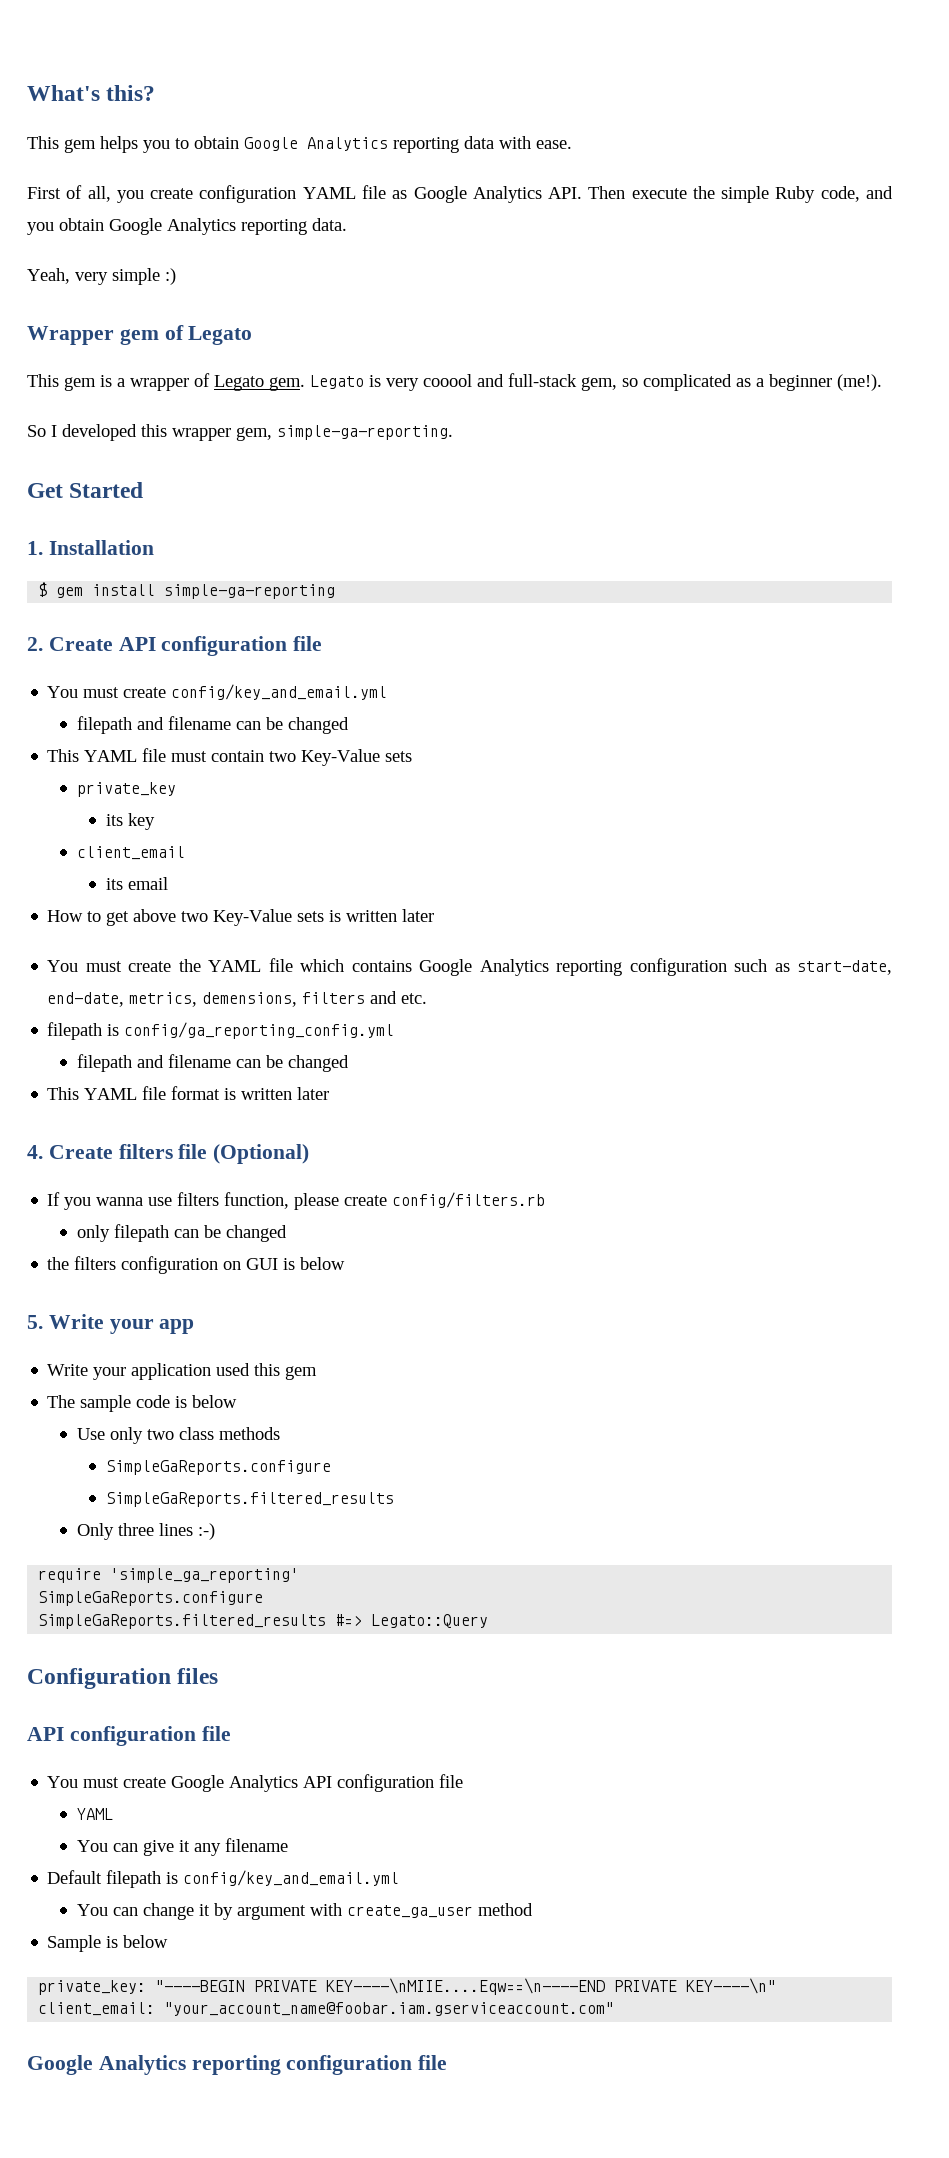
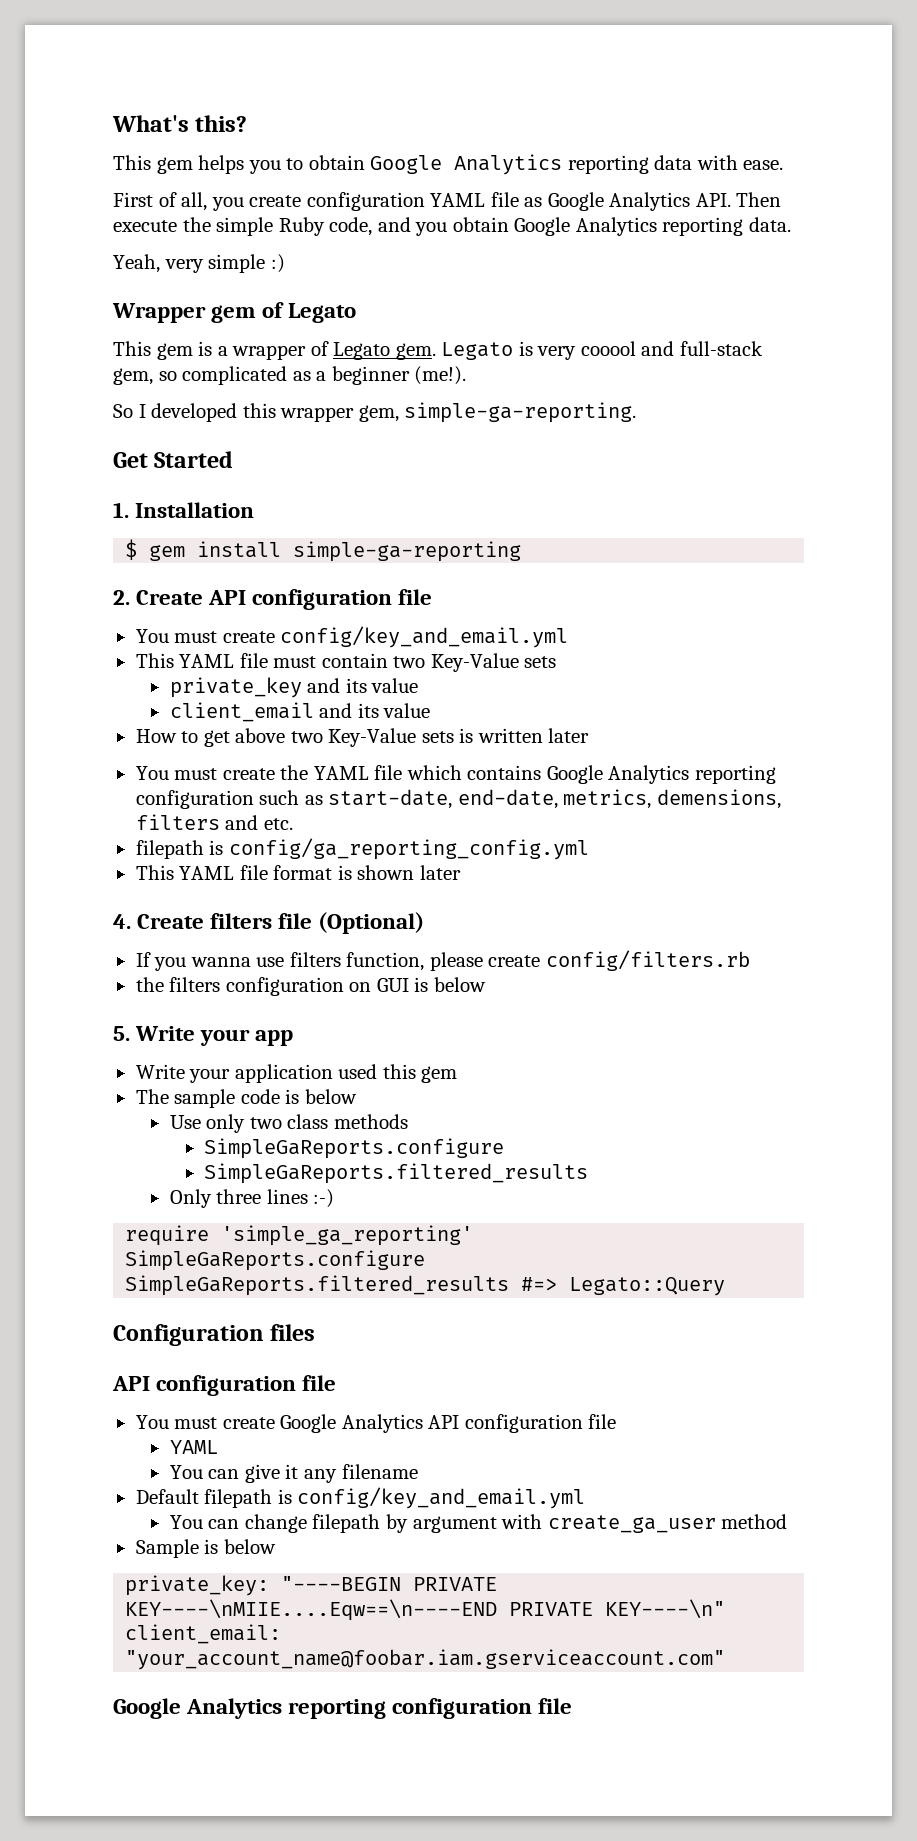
[76,716,349,734] // filepath and filename can be changed -> (569, 637) none
[105,813,155,830] [76,846,185,860] [105,877,168,890] // its key // client_email // its email -> [307,678,419,693] [169,702,431,722] and its value // client_email and its value
[76,1054,349,1072] // filepath and filename can be changed -> (589, 849) none
[241,1088,293,1100] written -> [357,865,415,880] shown
[76,1224,287,1242] // only filepath can be changed -> (750, 960) none
[198,1904,210,1916] it -> [312,1514,381,1533] filepath

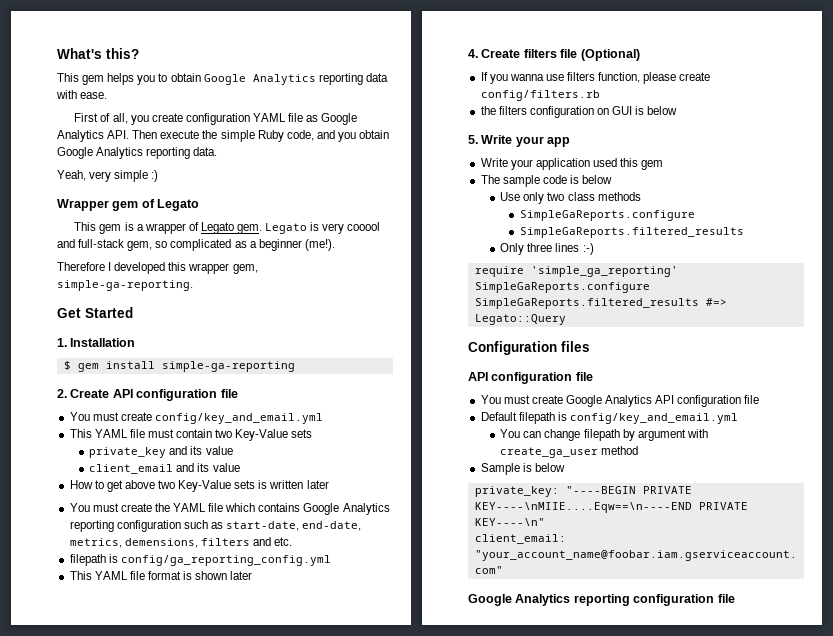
[113,404,133,418] So -> [57,262,105,271] Therefore
[169,1440,218,1454] [169,1464,418,1483] // YAML // You can give it any filename -> (760, 399) none

